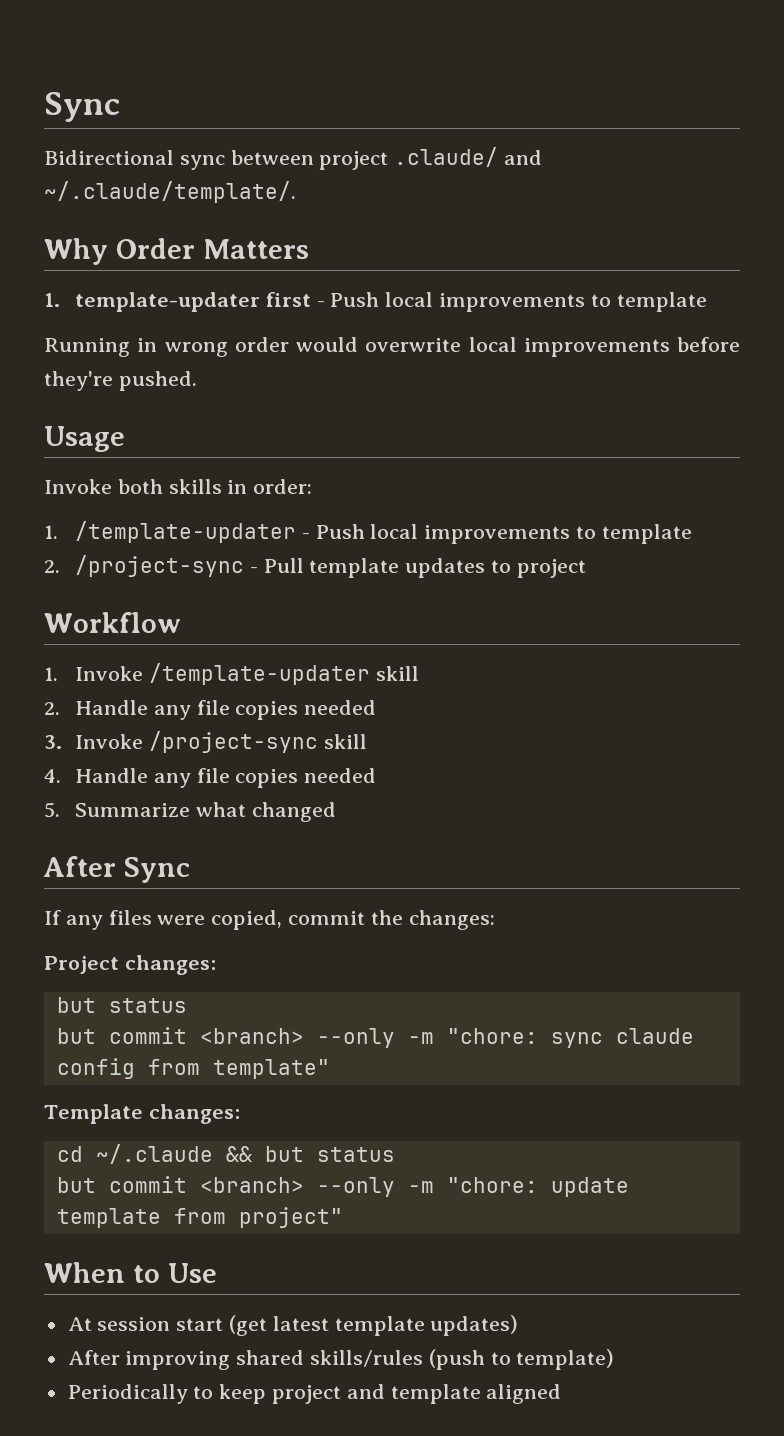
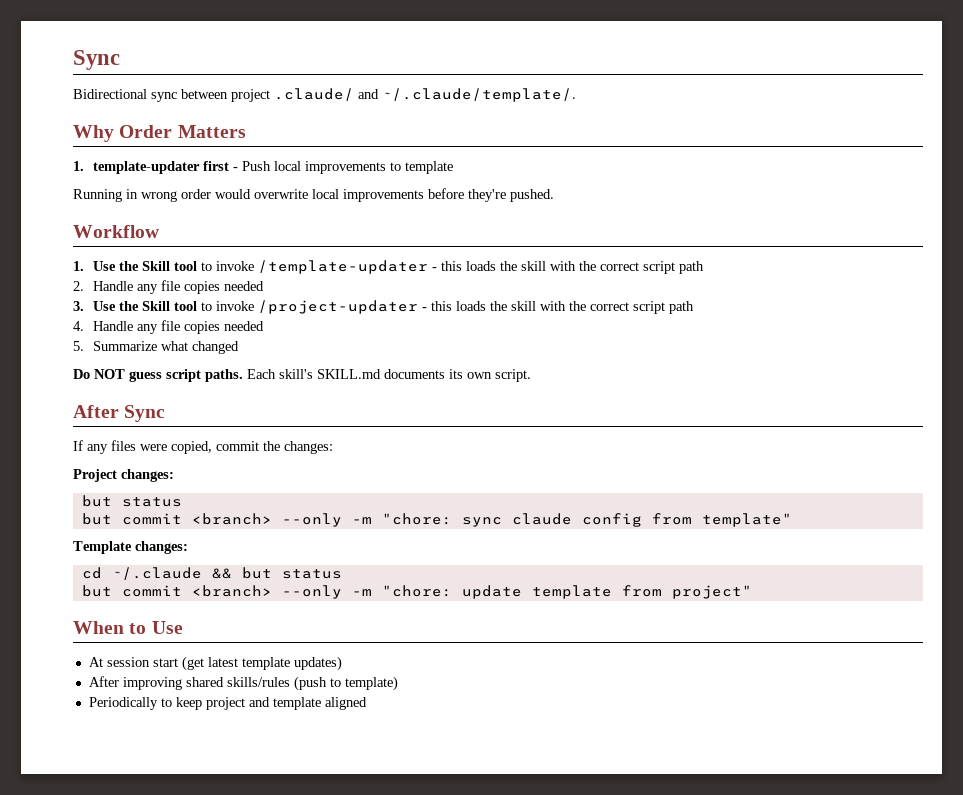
[44,426,125,452] [44,479,313,494] [44,521,692,544] [44,555,586,578] [44,612,181,633] [44,663,419,685] Usage // Invoke both skills in order: // 1. /template-updater - Push local improvements to template // 2. /project-sync - Pull template updates to project // Workflow // 1. Invoke /template-updater skill -> [73,225,159,238] [73,260,704,274] Workflow // 1. Use the Skill tool to invoke /template-updater - this loads the skill with the correct script path
[74,731,367,753] Invoke /project-sync skill -> [92,300,694,314] Use the Skill tool to invoke /project-updater - this loads the skill with the correct script path
(336, 812) none -> [73,369,531,382] // Do NOT guess script paths. Each skill's SKILL.md documents its own script.

